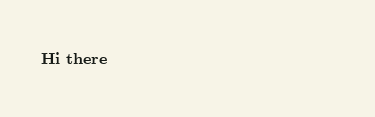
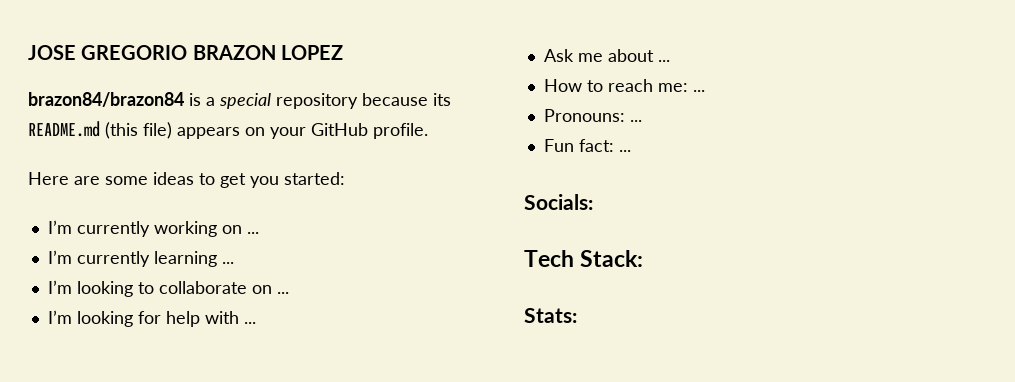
[41,52,107,64] Hi there -> [28,45,343,60] [28,92,451,109] [28,121,428,139] [28,172,345,188] [47,220,259,237] [47,250,234,267] [47,280,289,297] [47,310,256,327] [543,49,670,62] [543,79,705,92] [543,109,642,122] [543,139,631,152] [524,194,593,210] [524,250,644,267] [524,308,577,323] JOSE GREGORIO BRAZON LOPEZ // brazon84/brazon84 is a special repository because its README.md (this file) appears on your GitHub profile. // Here are some ideas to get you started: // I’m currently working on ... // I’m currently learning ... // I’m looking to collaborate on ... // I’m looking for help with ... // Ask me about ... // How to reach me: ... // Pronouns: ... // Fun fact: ... // Socials: // Tech Stack: // Stats:

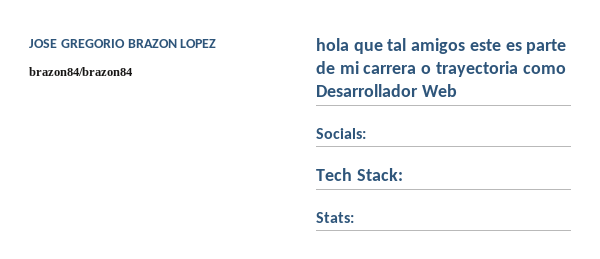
[189,93,451,109] [28,121,428,139] [28,172,345,188] [47,220,259,237] [47,250,234,267] [47,280,289,297] [47,310,256,327] [543,49,670,62] [543,79,705,92] [543,109,642,122] [543,139,631,152] is a special repository because its README.md (this file) appears on your GitHub profile. // Here are some ideas to get you started: // I’m currently working on ... // I’m currently learning ... // I’m looking to collaborate on ... // I’m looking for help with ... // Ask me about ... // How to reach me: ... // Pronouns: ... // Fun fact: ... -> [316,38,567,54] [316,61,566,77] [316,84,457,97] // hola que tal amigos este es parte de mi carrera o trayectoria como Desarrollador Web

